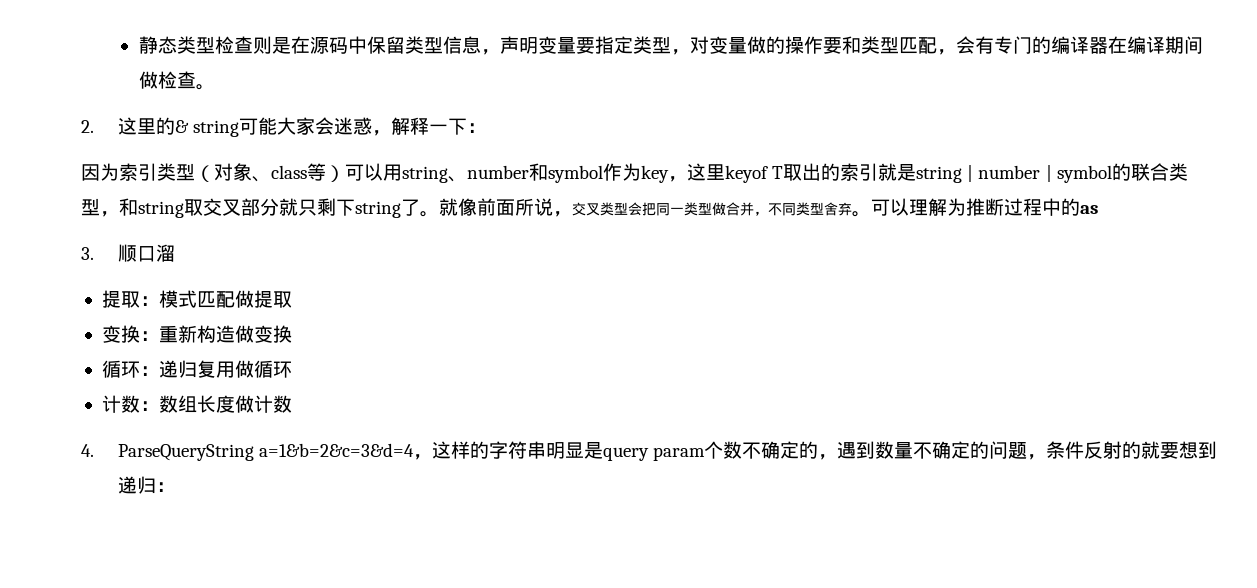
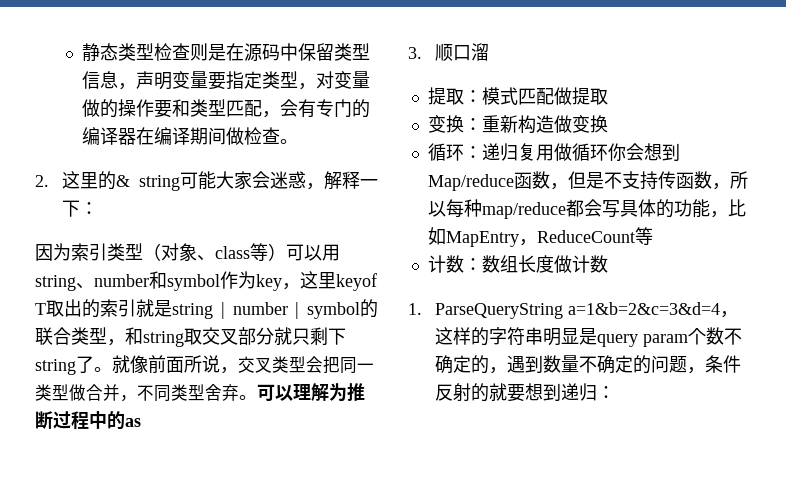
(292, 369) none -> [607,143,680,161] [427,171,748,191] [427,199,746,219] [427,227,653,247] 你会想到Map/reduce函数，但是不支持传函数，所以每种map/reduce都会写具体的功能，比如MapEntry，ReduceCount等
[81,444,94,457] 4. -> [408,303,422,315] 1.

